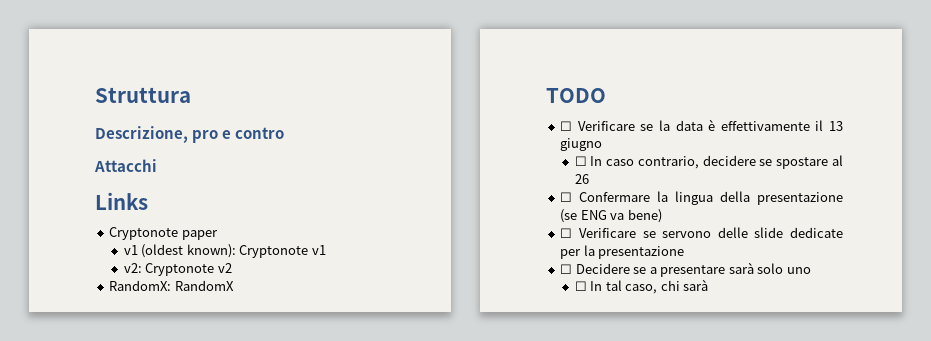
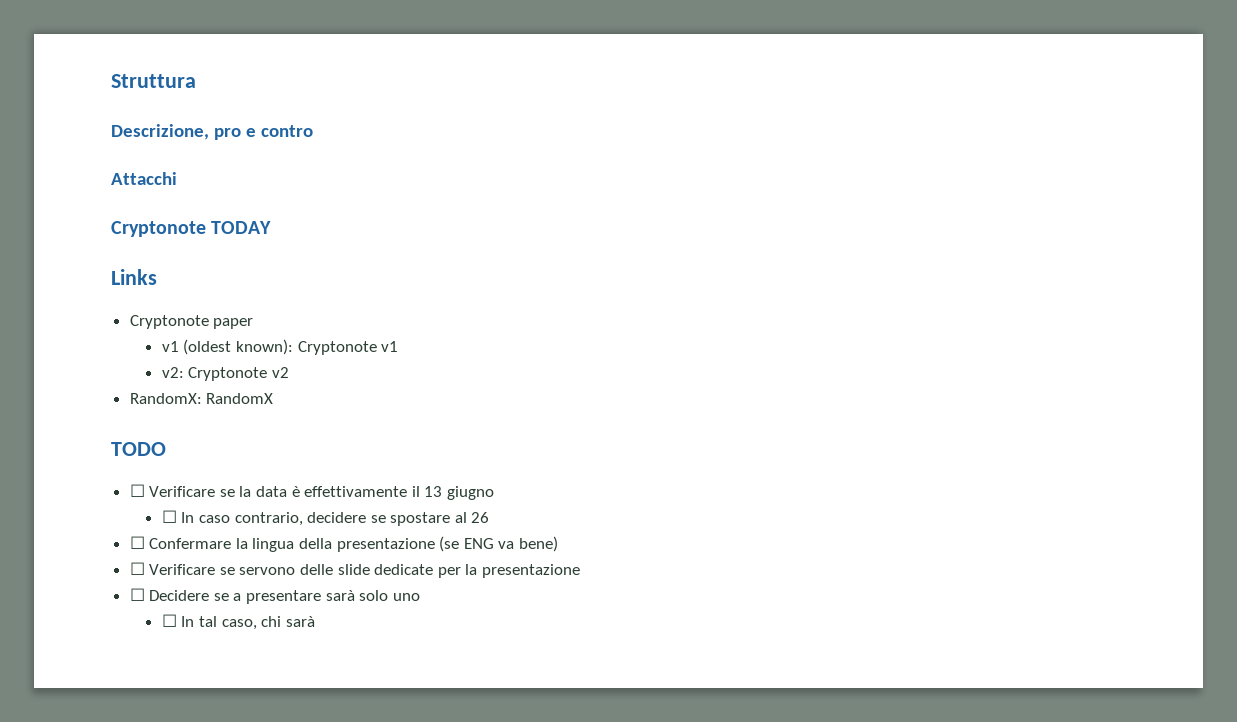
(157, 165) none -> [111,221,272,237] // Cryptonote TODAY

